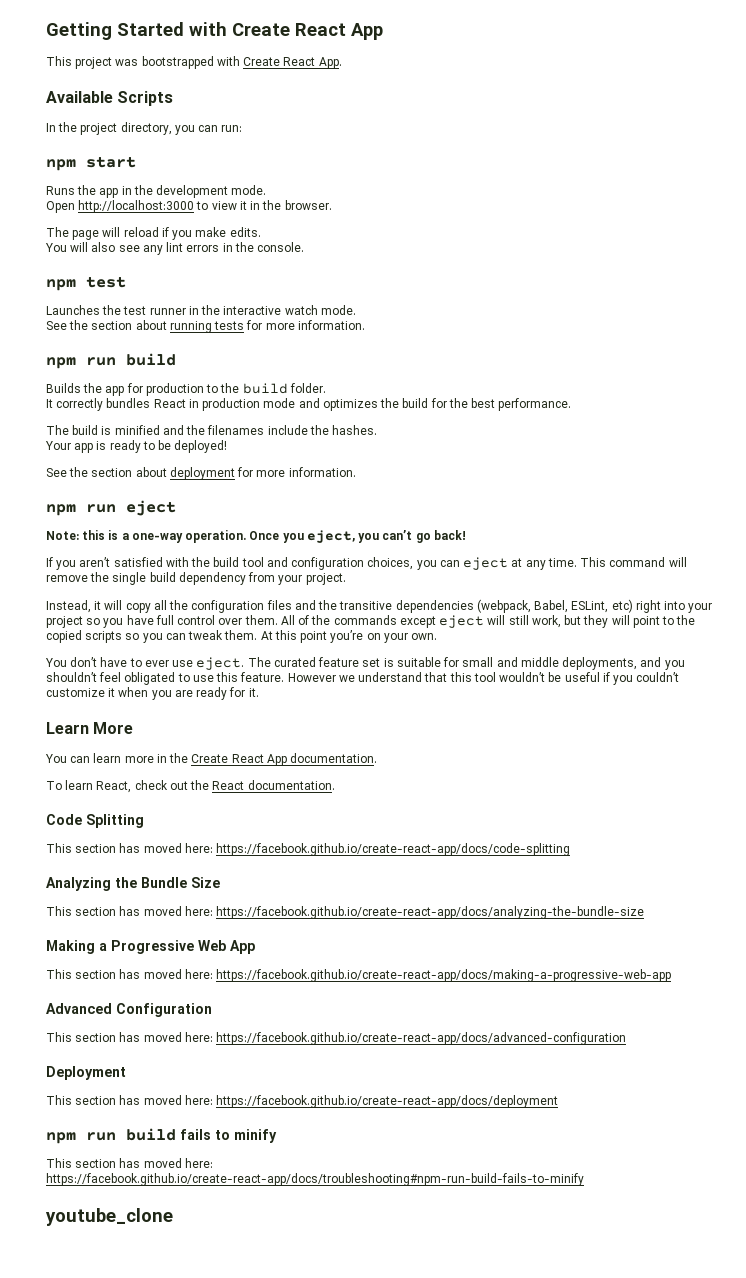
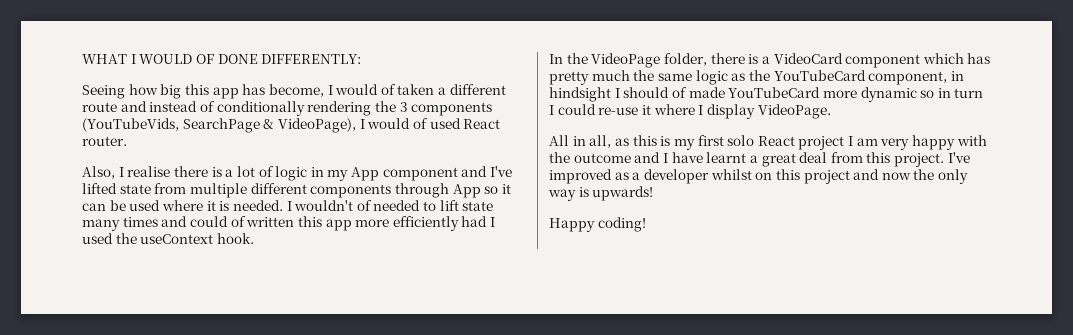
[46,22,383,40] [46,56,342,69] [46,91,174,106] [46,122,243,135] [46,156,136,171] [46,185,267,198] [46,200,332,213] [46,227,261,240] [45,242,305,255] [46,276,126,291] [46,305,356,315] [46,320,365,333] [46,353,176,369] [46,383,326,396] [46,398,572,411] [46,425,378,435] [45,440,228,453] [46,467,356,480] [46,500,176,516] [46,530,466,543] [46,557,687,570] [46,572,346,585] [46,599,713,613] [46,615,696,628] [46,630,438,643] [45,657,685,670] [46,672,680,685] [46,687,259,700] [46,722,134,734] [45,753,378,766] [46,780,335,793] [46,814,144,828] [46,843,571,856] [46,877,220,891] [46,906,645,919] [46,940,255,954] [46,969,672,982] [46,1003,212,1017] [46,1032,627,1045] [46,1066,126,1080] [46,1095,559,1108] [46,1128,277,1144] [46,1158,213,1168] [46,1173,584,1186] [45,1208,173,1226] Getting Started with Create React App // This project was bootstrapped with Create React App. // Available Scripts // In the project directory, you can run: // npm start // Runs the app in the development mode. // Open http://localhost:3000 to view it in the browser. // The page will reload if you make edits. // You will also see any lint errors in the console. // npm test // Launches the test runner in the interactive watch mode. // See the section about running tests for more information. // npm run build // Builds the app for production to the build folder. // It correctly bundles React in production mode and optimizes the build for the best performance. // The build is minified and the filenames include the hashes. // Your app is ready to be deployed! // See the section about deployment for more information. // npm run eject // Note: this is a one-way operation. Once you eject, you can’t go back! // If you aren’t satisfied with the build tool and configuration choices, you can eject at any time. This command will remove the single build dependency from your project. // Instead, it will copy all the configuration files and the transitive dependencies (webpack, Babel, ESLint, etc) right into your project so you have full control over them. All of the commands except eject will still work, but they will point to the copied scripts so you can tweak them. At this point you’re on your own. // You don’t have to ever use eject. The curated feature set is suitable for small and middle deployments, and you shouldn’t feel obligated to use this feature. However we understand that this tool wouldn’t be useful if you couldn’t customize it when you are ready for it. // Learn More // You can learn more in the Create React App documentation. // To learn React, check out the React documentation. // Code Splitting // This section has moved here: https://facebook.github.io/create-react-app/docs/code-splitting // Analyzing the Bundle Size // This section has moved here: https://facebook.github.io/create-react-app/docs/analyzing-the-bundle-size // Making a Progressive Web App // This section has moved here: https://facebook.github.io/create-react-app/docs/making-a-progressive-web-app // Advanced Configuration // This section has moved here: https://facebook.github.io/create-react-app/docs/advanced-configuration // Deployment // This section has moved here: https://facebook.github.io/create-react-app/docs/deployment // npm run build fails to minify // This section has moved here: https://facebook.github.io/create-react-app/docs/troubleshooting#npm-run-build-fails-to-minify // youtube_clone -> [82,54,362,64] [82,84,506,99] [82,101,493,116] [82,118,501,133] [82,136,127,146] [82,166,513,181] [82,183,511,198] [82,200,494,211] [82,216,496,231] [82,233,254,244] [549,53,991,68] [549,70,964,85] [549,87,984,102] [549,104,831,119] [549,135,987,150] [549,152,970,167] [549,169,969,184] [548,186,654,201] [549,217,646,232] WHAT I WOULD OF DONE DIFFERENTLY: // Seeing how big this app has become, I would of taken a different route and instead of conditionally rendering the 3 components (YouTubeVids, SearchPage & VideoPage), I would of used React router. // Also, I realise there is a lot of logic in my App component and I've lifted state from multiple different components through App so it can be used where it is needed. I wouldn't of needed to lift state many times and could of written this app more efficiently had I used the useContext hook. // In the VideoPage folder, there is a VideoCard component which has pretty much the same logic as the YouTubeCard component, in hindsight I should of made YouTubeCard more dynamic so in turn I could re-use it where I display VideoPage. // All in all, as this is my first solo React project I am very happy with the outcome and I have learnt a great deal from this project. I've improved as a developer whilst on this project and now the only way is upwards! // Happy coding!

